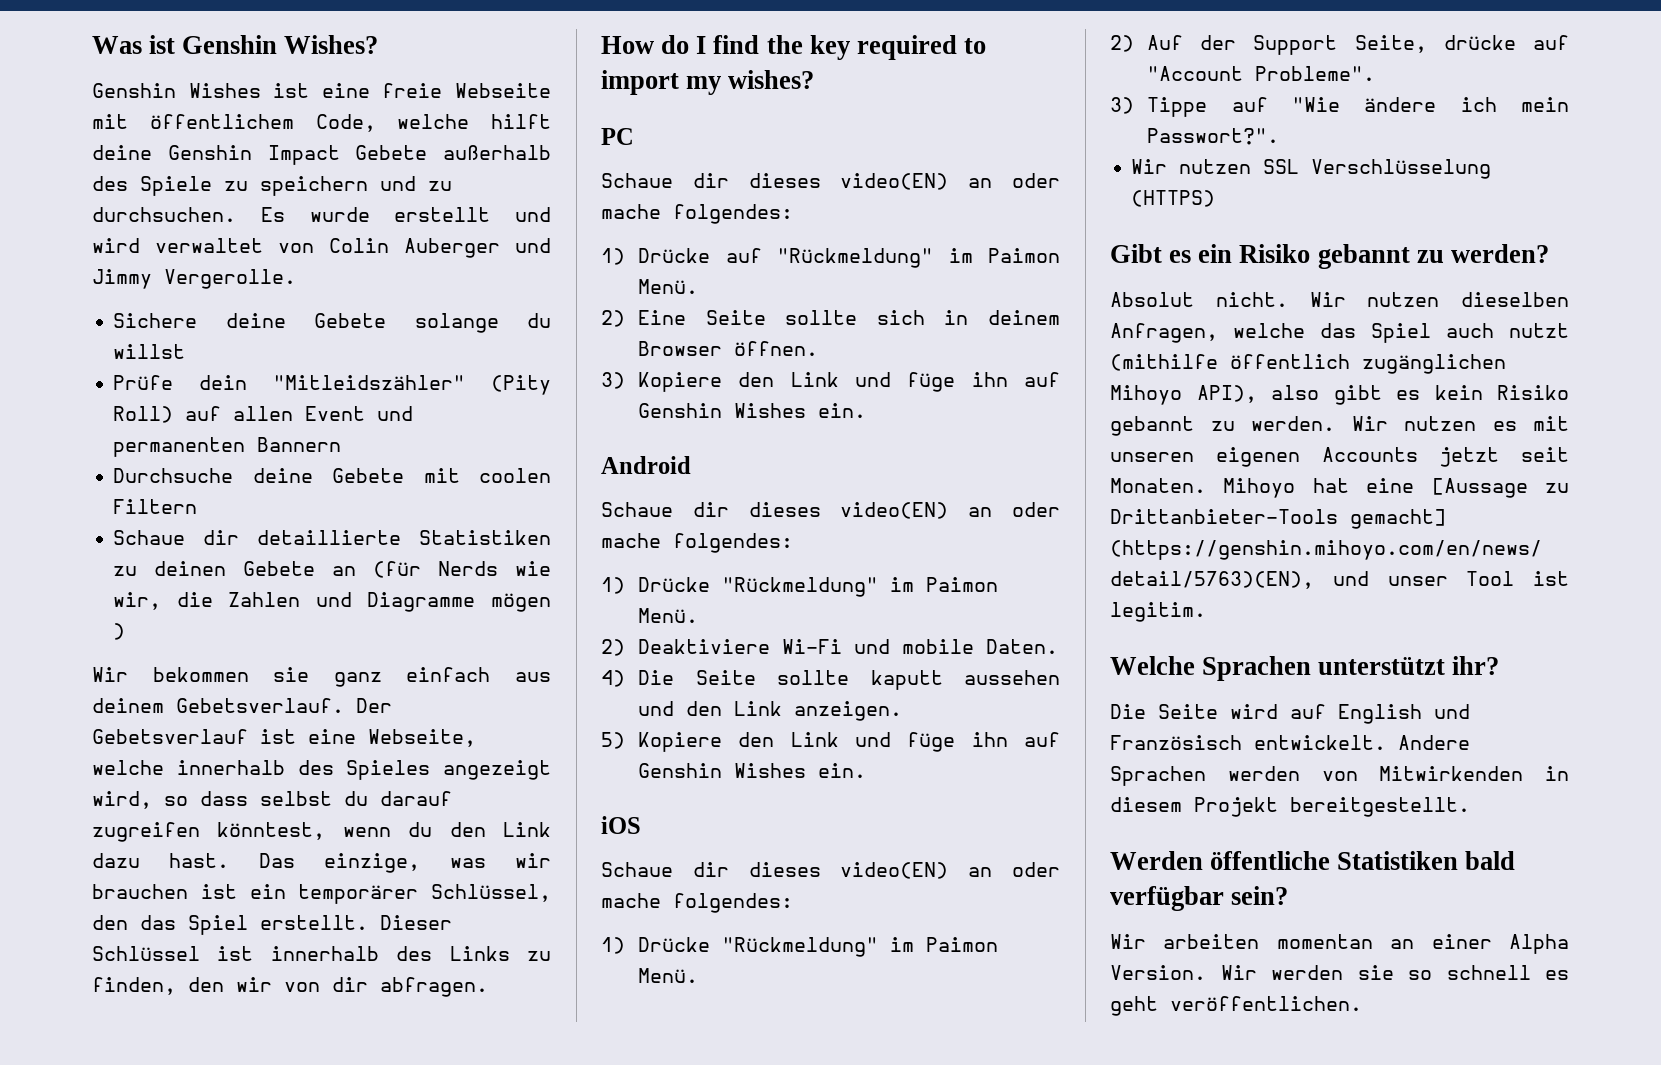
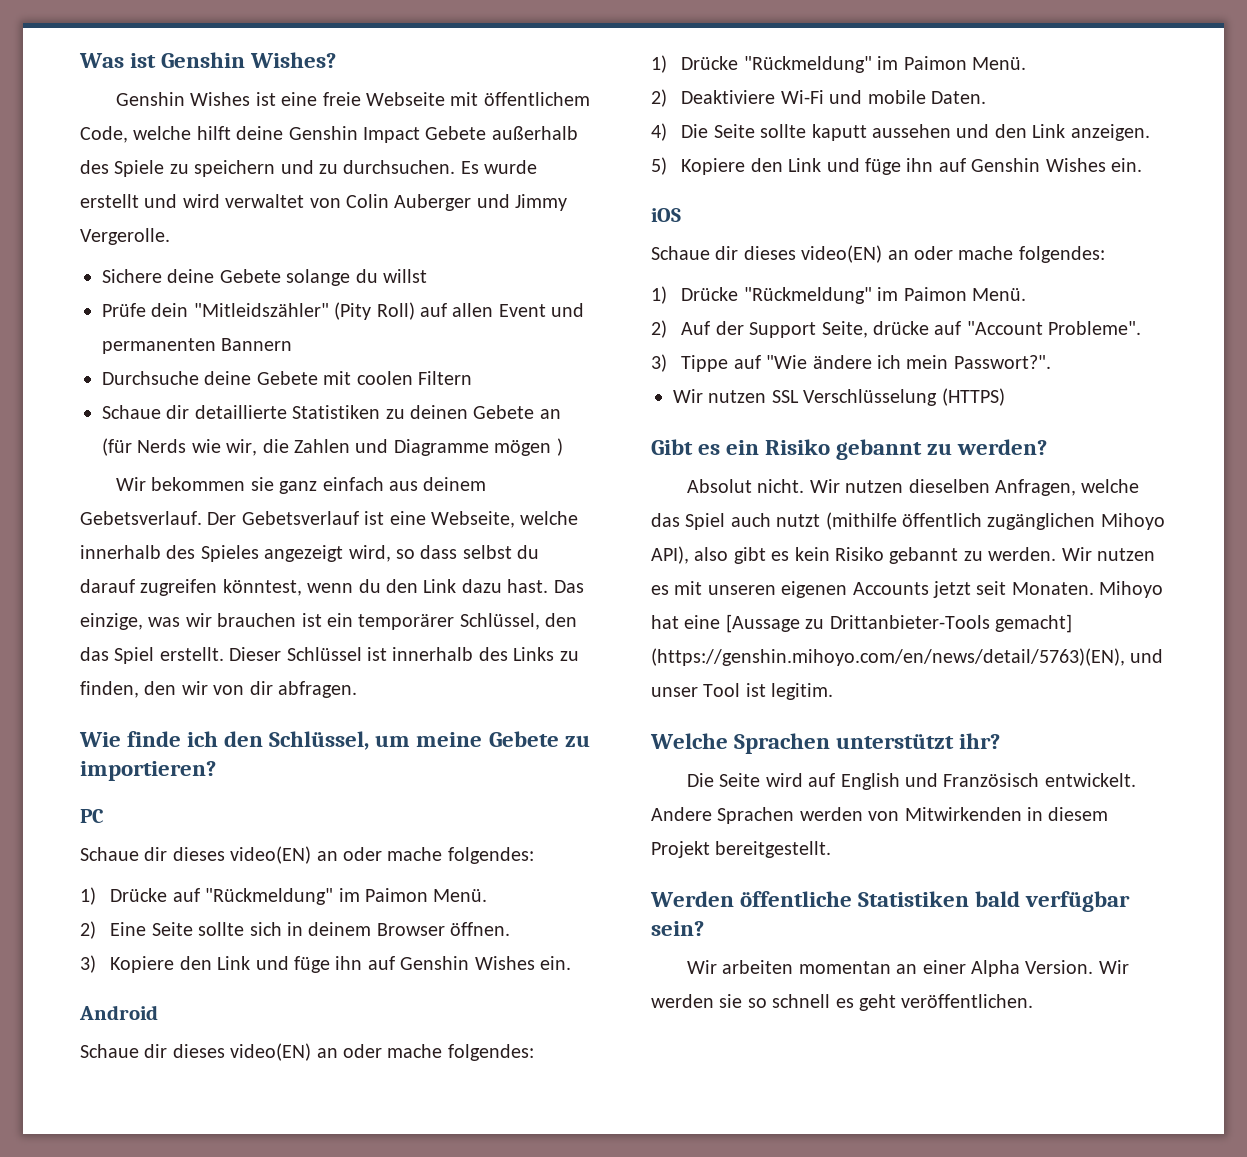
[601,35,987,60] [601,70,815,95] How do I find the key required to import my wishes? -> [79,731,590,750] [80,761,216,781] Wie finde ich den Schlüssel, um meine Gebete zu importieren?

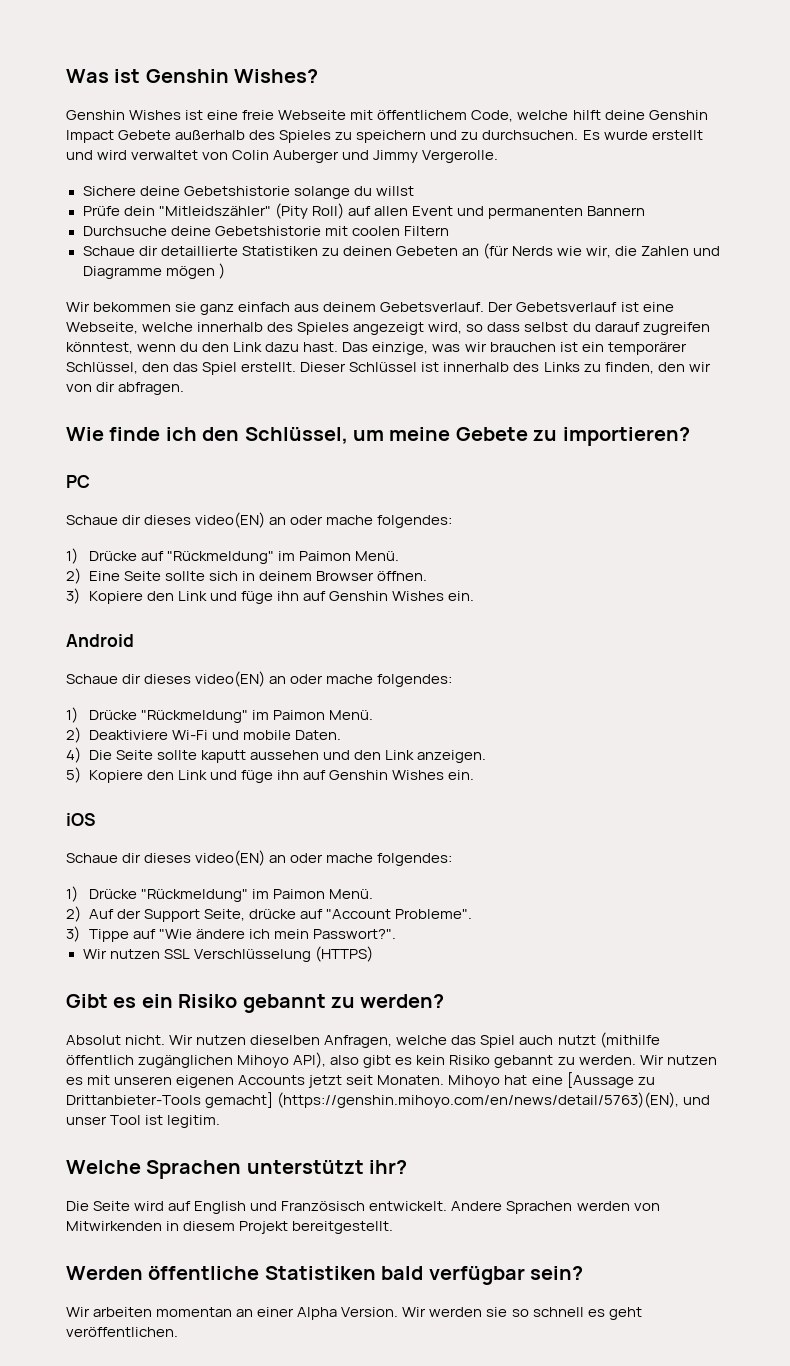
[114,160,165,177] Spiele -> [279,130,332,143] Spieles
[219,269,281,283] Gebete -> [183,186,290,196] Gebetshistorie
[256,371,318,385] Gebete -> [214,226,321,236] Gebetshistorie
[473,405,535,419] Gebete -> [395,246,458,256] Gebeten

